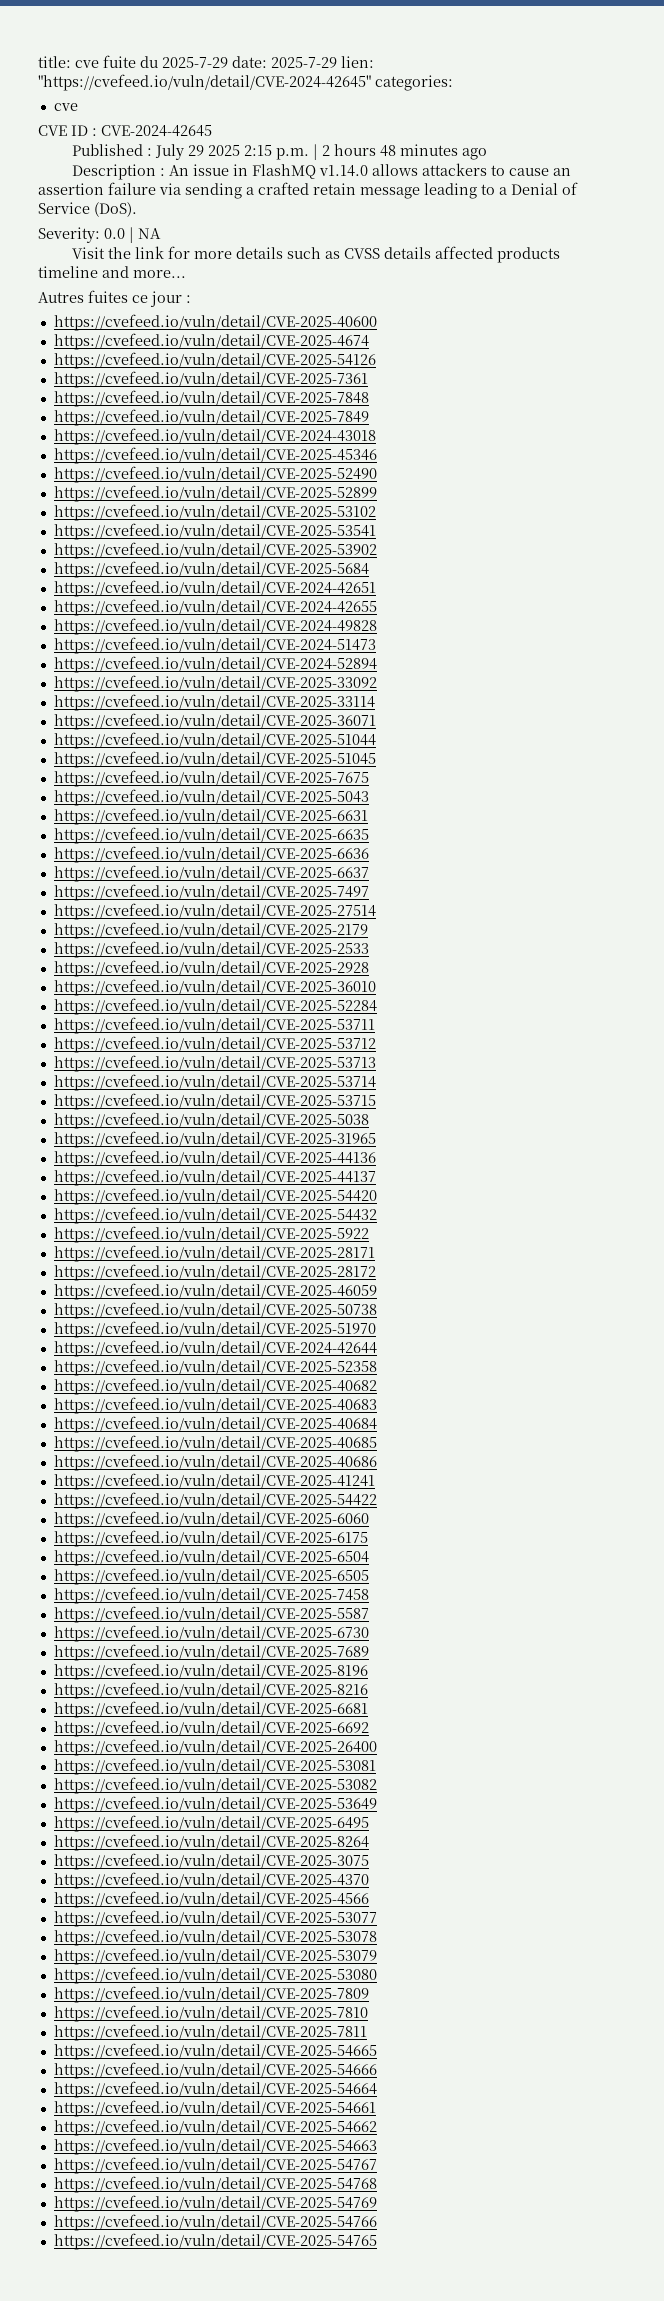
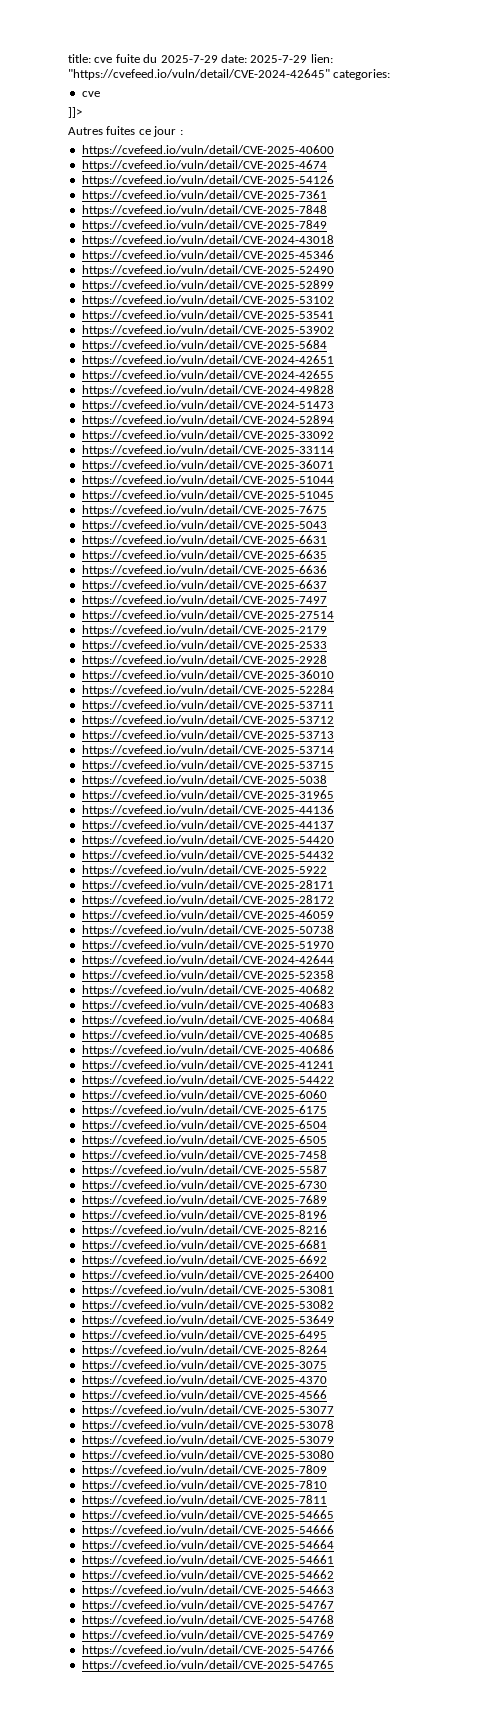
[38,125,212,137] [71,144,487,160] [71,163,571,180] [38,182,578,199] [38,202,137,217] [38,227,161,243] [71,246,560,263] [38,266,186,278] CVE ID : CVE-2024-42645 // Published : July 29 2025 2:15 p.m. | 2 hours 48 minutes ago // Description : An issue in FlashMQ v1.14.0 allows attackers to cause an assertion failure via sending a crafted retain message leading to a Denial of Service (DoS). // Severity: 0.0 | NA // Visit the link for more details such as CVSS details affected products timeline and more... -> [68,107,82,118] ]]>

